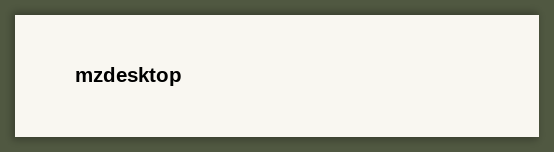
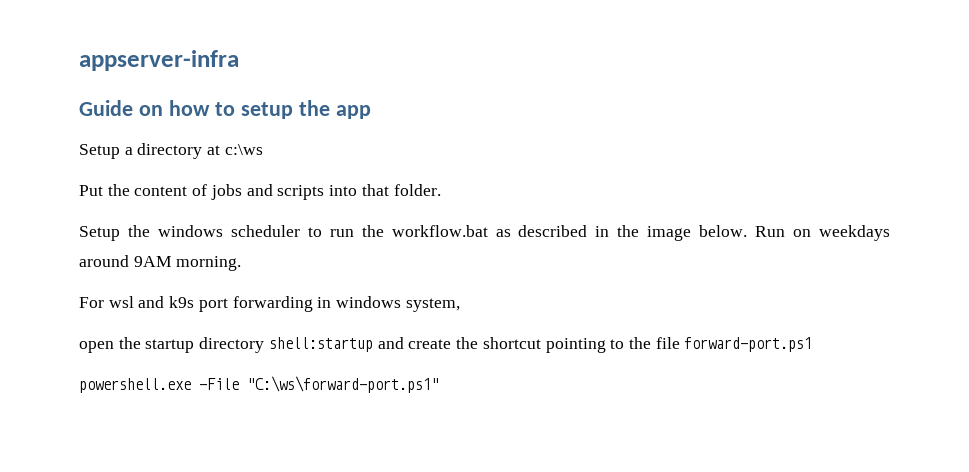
[75,67,182,86] mzdesktop -> [79,50,239,71] [79,100,371,119] [79,143,263,159] [79,184,441,200] [79,225,890,241] [79,255,242,271] [79,296,460,312] [79,337,813,353] [79,376,439,393] appserver-infra // Guide on how to setup the app // Setup a directory at c:\ws // Put the content of jobs and scripts into that folder. // Setup the windows scheduler to run the workflow.bat as described in the image below. Run on weekdays around 9AM morning. // For wsl and k9s port forwarding in windows system, // open the startup directory shell:startup and create the shortcut pointing to the file forward-port.ps1 // powershell.exe -File "C:\ws\forward-port.ps1"

